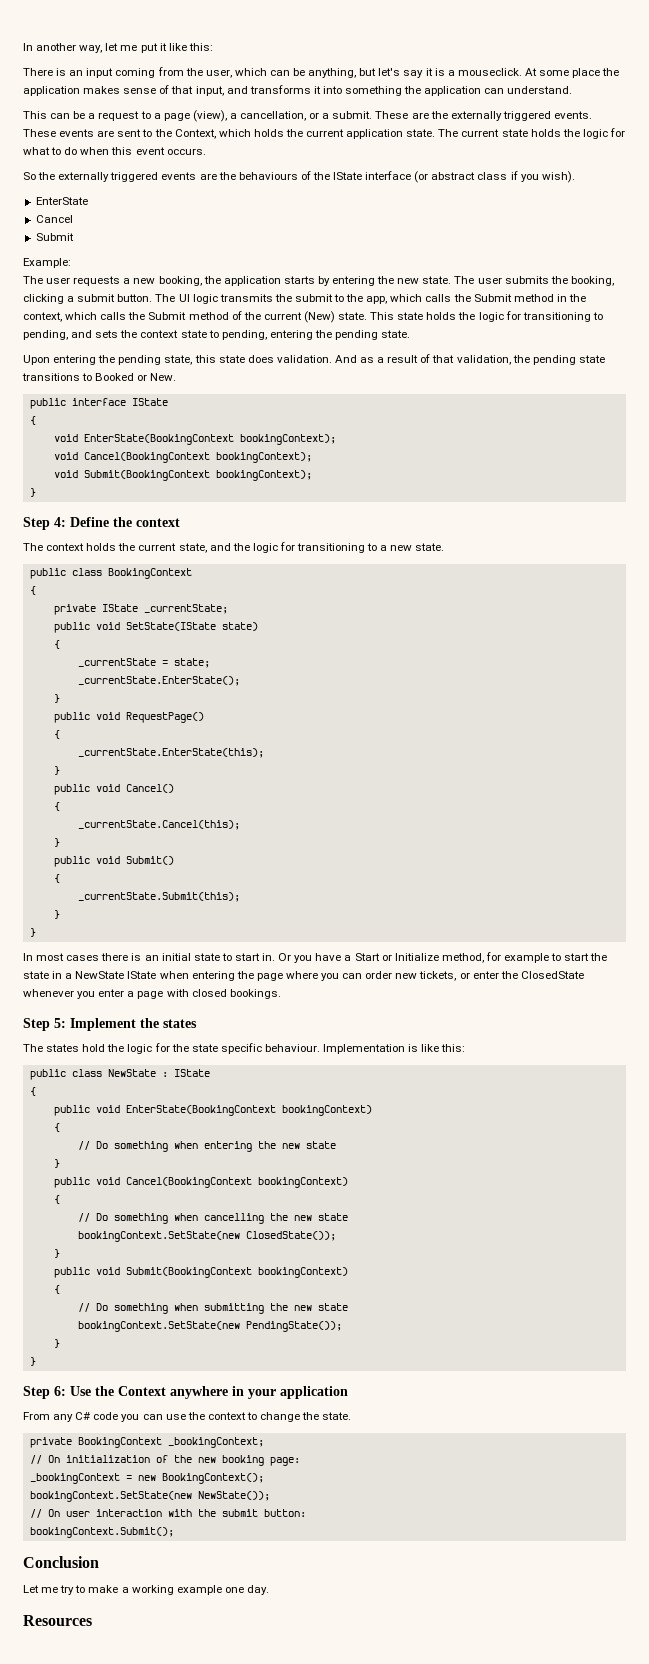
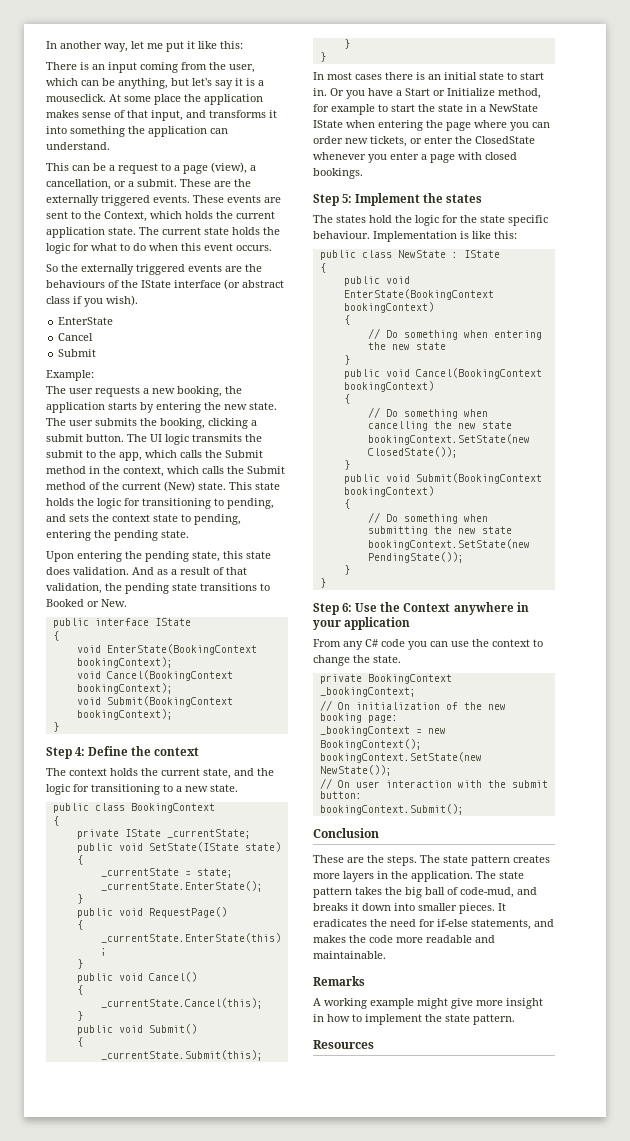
[23,1585,269,1595] Let me try to make a working example one day. -> [313,855,550,866] [313,871,524,882] [313,887,537,898] [313,903,506,914] [313,919,554,930] [313,935,495,943] [313,951,386,959] [313,976,365,986] [313,998,543,1009] [313,1014,515,1025] These are the steps. The state pattern creates more layers in the application. The state pattern takes the big ball of code-mud, and breaks it down into smaller pieces. It eradicates the need for if-else statements, and makes the code more readable and maintainable. // Remarks // A working example might give more insight in how to implement the state pattern.

